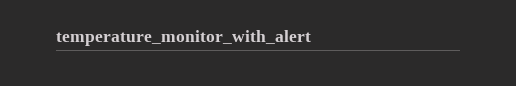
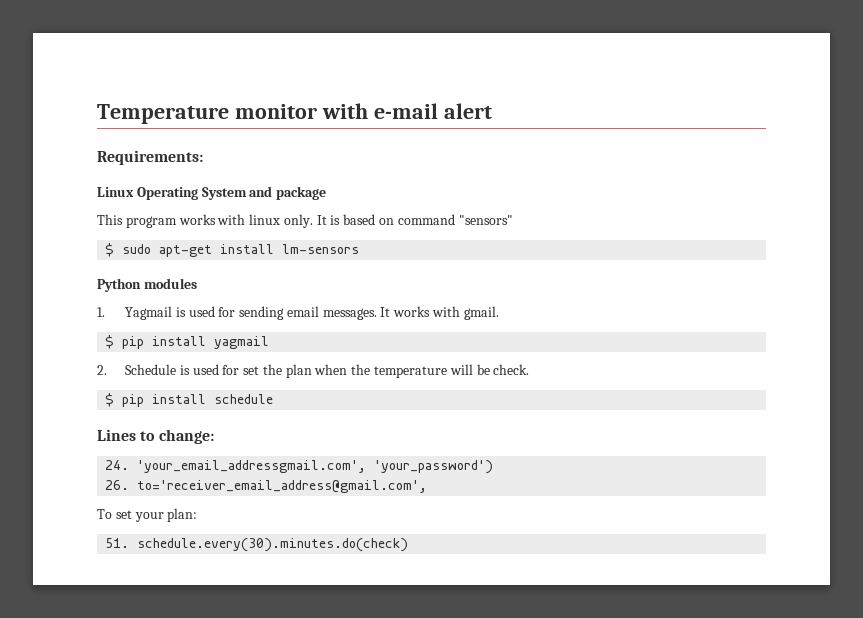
[56,30,311,46] temperature_monitor_with_alert -> [97,103,492,124] [97,150,203,165] [97,186,327,200] [97,214,513,228] [105,243,360,257] [97,278,197,292] [97,306,499,320] [105,335,270,349] [97,364,530,378] [105,393,274,407] [97,429,214,444] [105,460,494,474] [105,480,428,493] [97,508,198,522] [105,538,409,552] Temperature monitor with e-mail alert // Requirements: // Linux Operating System and package // This program works with linux only. It is based on command "sensors" // $ sudo apt-get install lm-sensors // Python modules // 1. Yagmail is used for sending email messages. It works with gmail. // $ pip install yagmail // 2. Schedule is used for set the plan when the temperature will be check. // $ pip install schedule // Lines to change: // 24. 'your_email_addressgmail.com', 'your_password') // 26. to='receiver_email_address@gmail.com', // To set your plan: // 51. schedule.every(30).minutes.do(check)

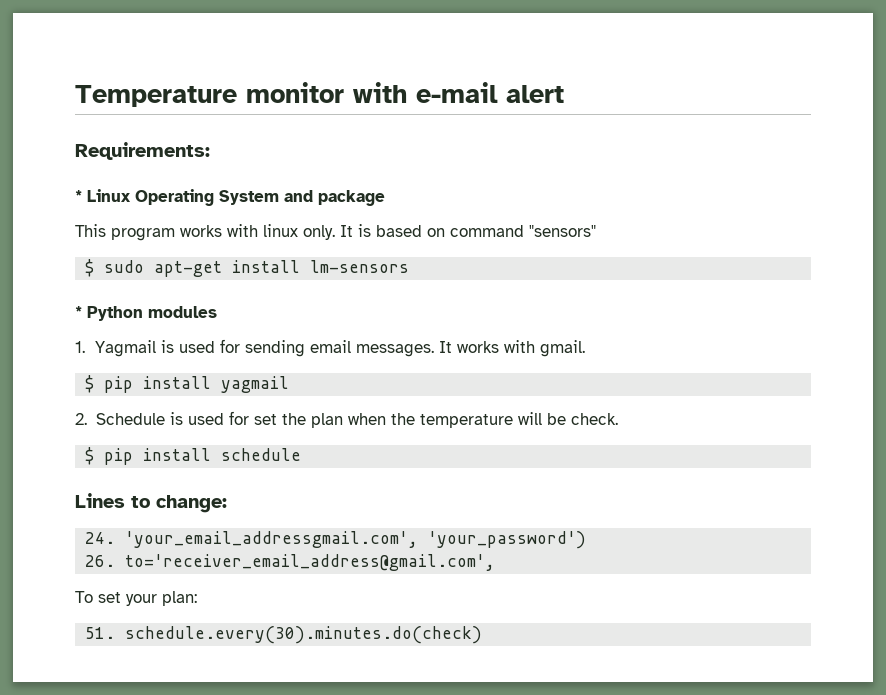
(203, 157) none -> [75,190,82,202] *
(360, 249) none -> [75,306,82,318] *

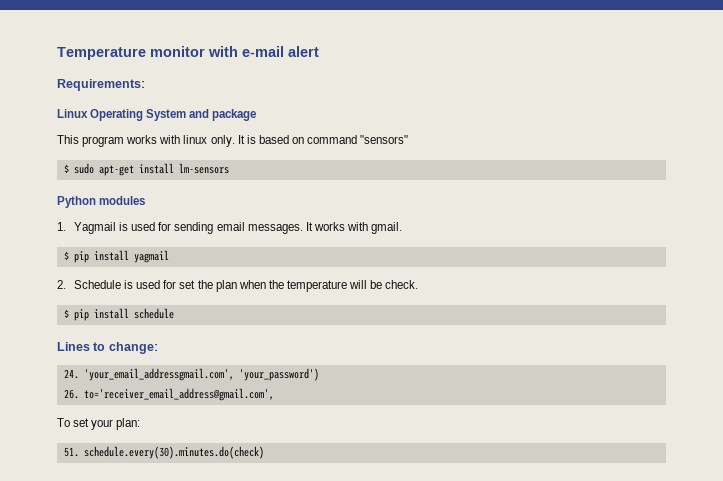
[75,190,82,202] * -> (145, 85) none
[75,306,82,318] * -> (229, 168) none

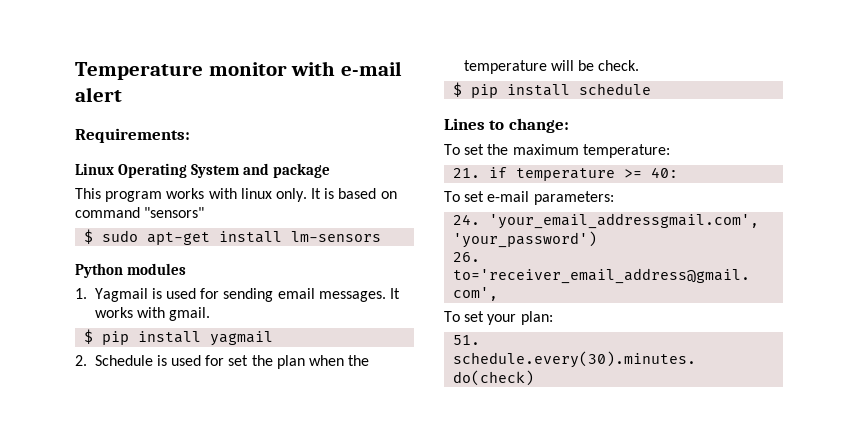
(158, 348) none -> [444,144,670,158] [453,167,679,181] [444,191,614,205] // To set the maximum temperature: // 21. if temperature >= 40: // To set e-mail parameters:

